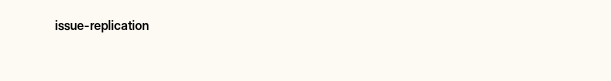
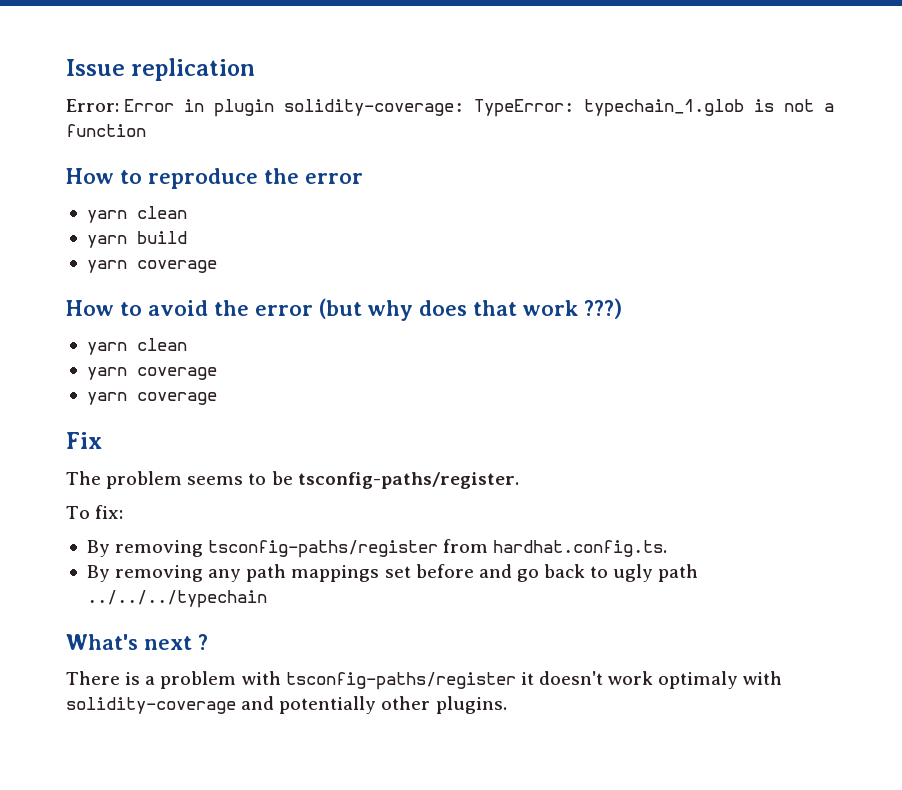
[55,20,149,33] issue-replication -> [66,58,256,81] [66,99,835,117] [66,124,146,137] [66,168,363,189] [86,206,187,223] [86,231,187,248] [86,260,217,273] [66,298,622,321] [86,338,187,355] [86,367,217,380] [86,392,217,405] [66,432,102,449] [66,471,519,489] [66,505,124,519] [86,539,668,558] [86,564,699,582] [86,590,267,608] [66,634,208,650] [66,671,783,690] [66,696,507,714] Issue replication // Error: Error in plugin solidity-coverage: TypeError: typechain_1.glob is not a function // How to reproduce the error // yarn clean // yarn build // yarn coverage // How to avoid the error (but why does that work ???) // yarn clean // yarn coverage // yarn coverage // Fix // The problem seems to be tsconfig-paths/register. // To fix: // By removing tsconfig-paths/register from hardhat.config.ts. // By removing any path mappings set before and go back to ugly path ../../../typechain // What's next ? // There is a problem with tsconfig-paths/register it doesn't work optimaly with solidity-coverage and potentially other plugins.

